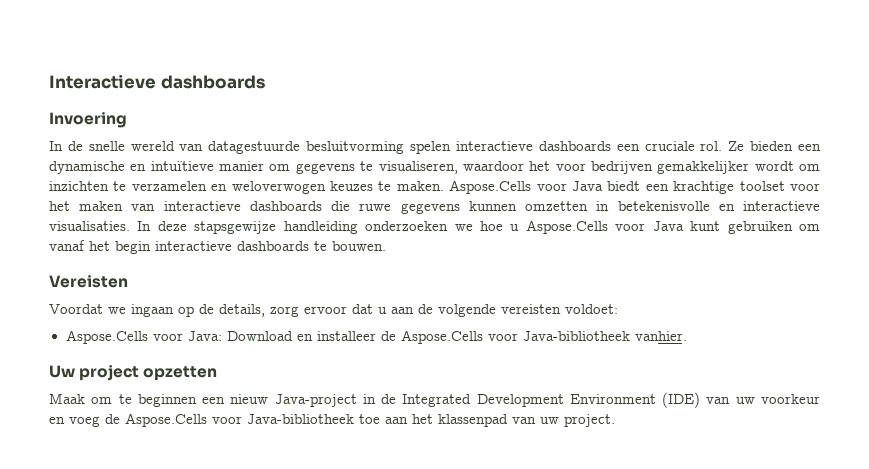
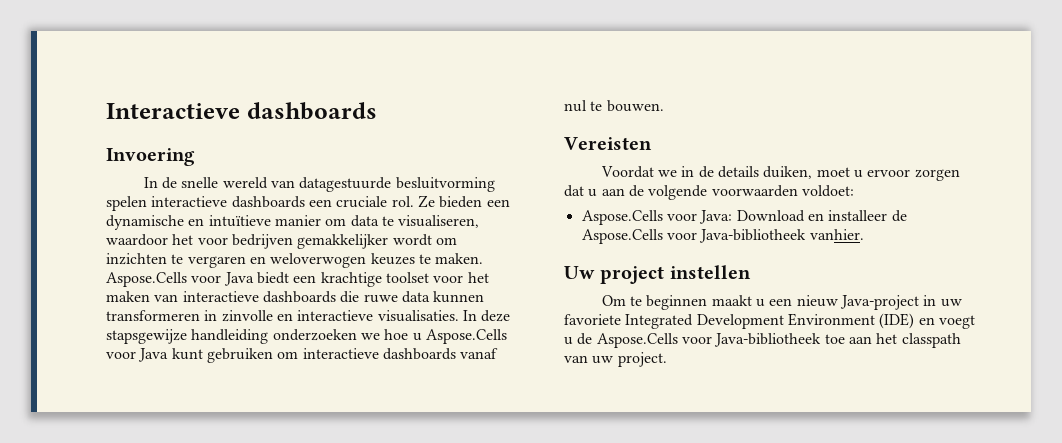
[295,163,355,174] gegevens -> [350,215,379,227] data
[131,181,207,191] verzamelen -> [187,256,246,268] vergaren
[400,201,710,214] gegevens kunnen omzetten in betekenisvolle -> [401,291,485,303] [106,310,273,322] data kunnen transformeren in zinvolle
[49,240,309,254] vanaf het begin interactieve dashboards -> [302,348,499,360] [564,100,587,112] interactieve dashboards vanaf nul
[131,304,347,317] ingaan op de details, zorg ervoor -> [681,166,960,181] in de details duiken, moet u ervoor zorgen
[501,304,561,314] vereisten -> [711,185,798,197] voorwaarden
[143,366,218,381] [49,393,197,407] opzetten // Maak om te beginnen -> [669,265,751,279] [601,295,765,310] instellen // Om te beginnen maakt u
[381,394,397,404] de -> [940,299,962,307] [564,314,621,325] uw favoriete
[706,394,820,404] [49,416,100,427] van uw voorkeur en voeg -> [918,315,975,329] [564,337,573,345] en voegt u
[438,414,508,427] klassenpad -> [901,333,961,348] classpath

